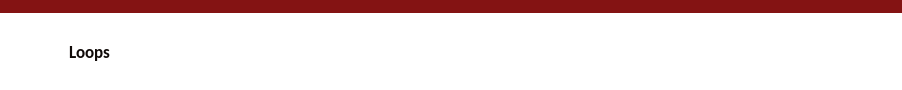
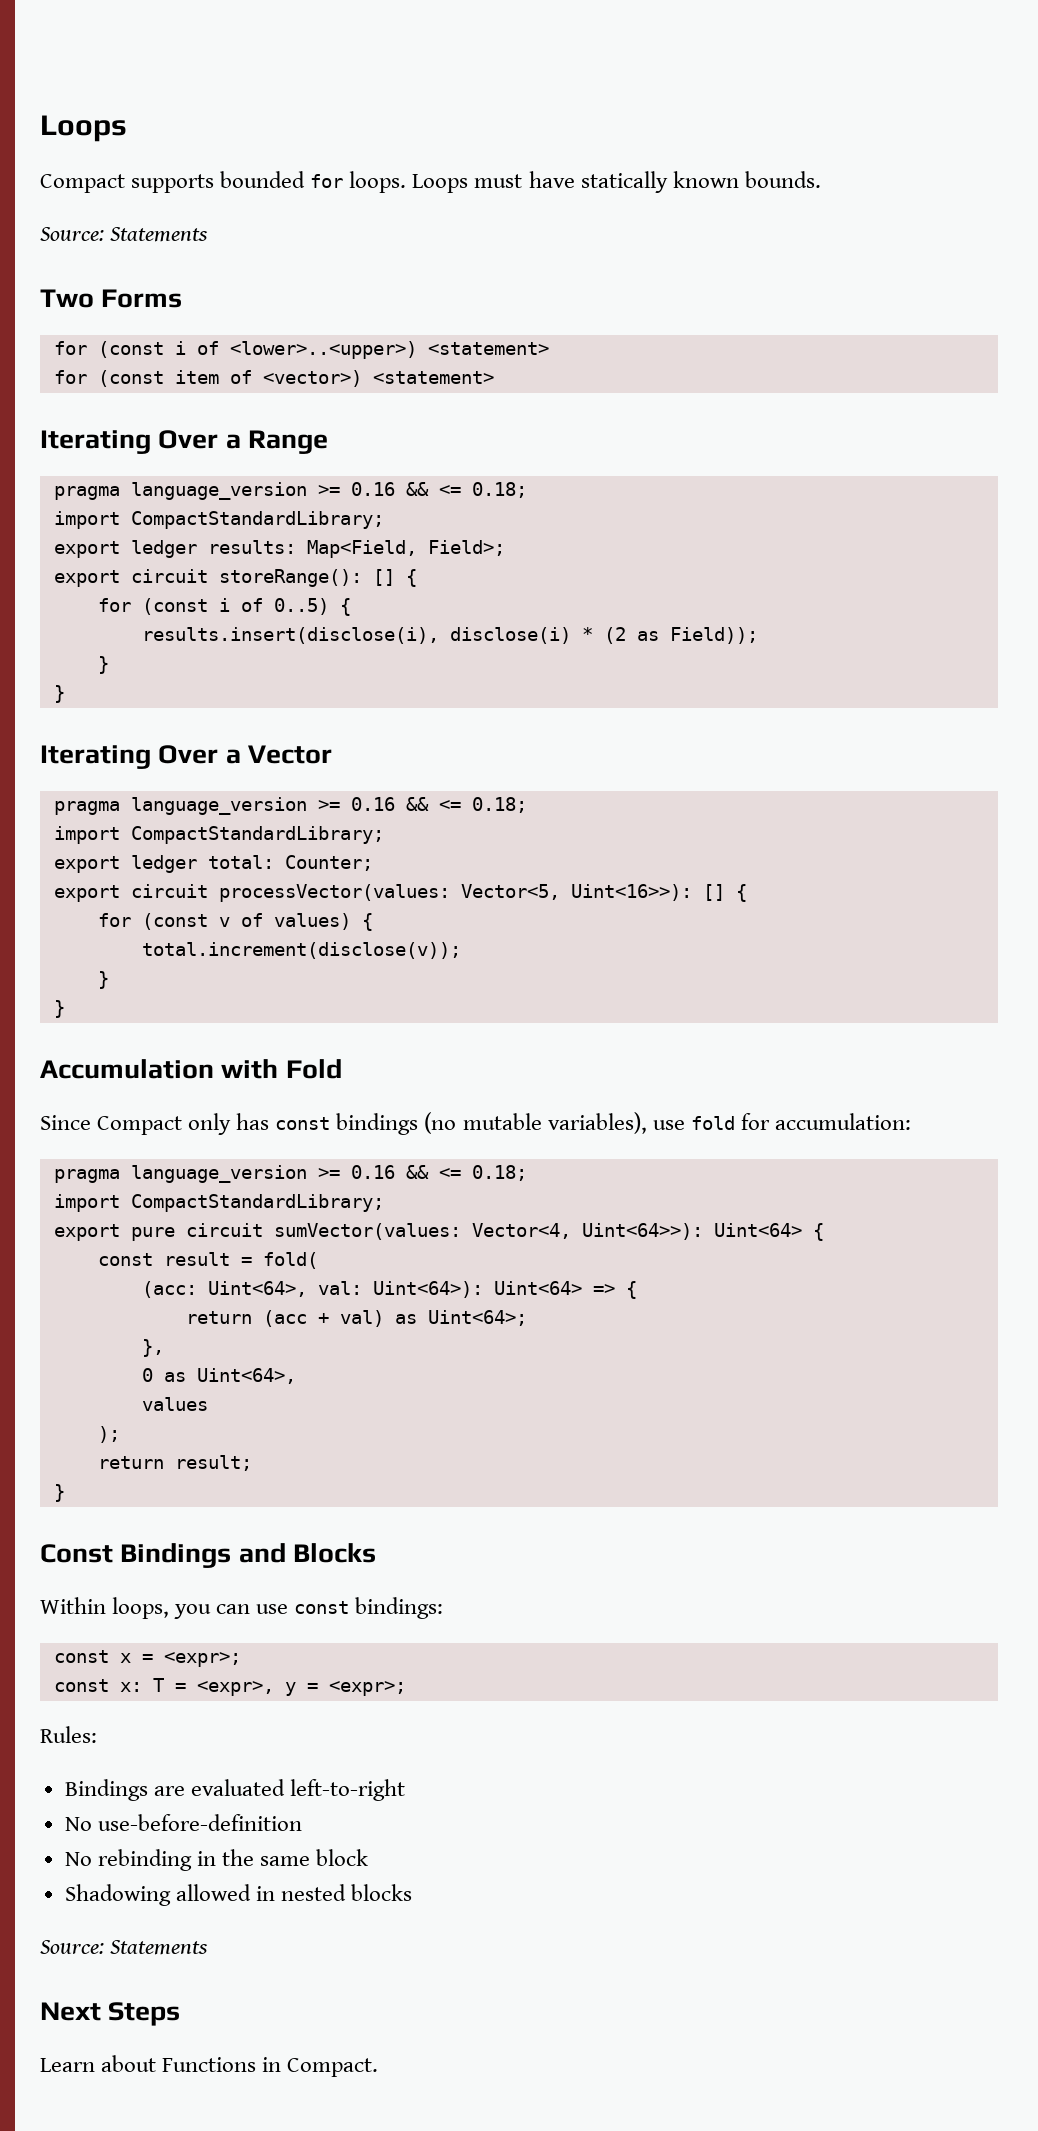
[69,46,110,61] Loops -> [40,115,127,142] [40,171,821,193] [40,227,209,242] [40,289,183,308] [53,341,549,359] [53,370,494,387] [40,430,328,454] [53,482,527,500] [53,511,384,529] [53,540,505,558] [53,569,417,587] [97,598,351,616] [141,627,758,644] [97,656,109,674] [53,685,65,703] [40,745,332,769] [53,797,527,815] [53,826,384,844] [53,855,373,873] [53,884,747,902] [97,913,373,931] [141,942,461,959] [97,971,109,989] [53,1000,65,1018] [40,1059,342,1079] [40,1112,911,1135] [53,1165,527,1183] [53,1194,384,1212] [53,1223,824,1241] [97,1252,318,1269] [141,1281,637,1299] [185,1310,527,1327] [141,1339,164,1357] [141,1368,296,1384] [141,1397,208,1411] [97,1426,120,1443] [97,1455,252,1471] [53,1484,65,1502] [40,1543,376,1568] [40,1597,444,1619] [53,1650,241,1667] [53,1678,406,1696] [40,1726,97,1743] [64,1779,405,1801] [64,1814,302,1831] [64,1849,369,1871] [64,1884,413,1906] [40,1940,209,1955] [40,2002,181,2026] [40,2055,379,2077] Loops // Compact supports bounded for loops. Loops must have statically known bounds. // Source: Statements // Two Forms // for (const i of <lower>..<upper>) <statement> // for (const item of <vector>) <statement> // Iterating Over a Range // pragma language_version >= 0.16 && <= 0.18; // import CompactStandardLibrary; // export ledger results: Map<Field, Field>; // export circuit storeRange(): [] { // for (const i of 0..5) { // results.insert(disclose(i), disclose(i) * (2 as Field)); // } // } // Iterating Over a Vector // pragma language_version >= 0.16 && <= 0.18; // import CompactStandardLibrary; // export ledger total: Counter; // export circuit processVector(values: Vector<5, Uint<16>>): [] { // for (const v of values) { // total.increment(disclose(v)); // } // } // Accumulation with Fold // Since Compact only has const bindings (no mutable variables), use fold for accumulation: // pragma language_version >= 0.16 && <= 0.18; // import CompactStandardLibrary; // export pure circuit sumVector(values: Vector<4, Uint<64>>): Uint<64> { // const result = fold( // (acc: Uint<64>, val: Uint<64>): Uint<64> => { // return (acc + val) as Uint<64>; // }, // 0 as Uint<64>, // values // ); // return result; // } // Const Bindings and Blocks // Within loops, you can use const bindings: // const x = <expr>; // const x: T = <expr>, y = <expr>; // Rules: // Bindings are evaluated left-to-right // No use-before-definition // No rebinding in the same block // Shadowing allowed in nested blocks // Source: Statements // Next Steps // Learn about Functions in Compact.

